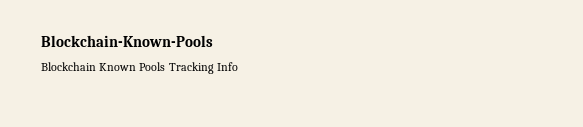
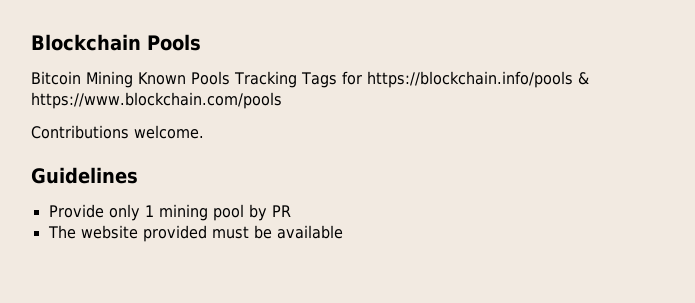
[41,35,213,47] [41,62,238,74] Blockchain-Known-Pools // Blockchain Known Pools Tracking Info -> [31,34,201,51] [31,71,589,88] [31,92,282,109] [31,125,204,139] [31,167,138,184] [48,204,291,221] [47,225,343,242] Blockchain Pools // Bitcoin Mining Known Pools Tracking Tags for https://blockchain.info/pools & https://www.blockchain.com/pools // Contributions welcome. // Guidelines // Provide only 1 mining pool by PR // The website provided must be available

